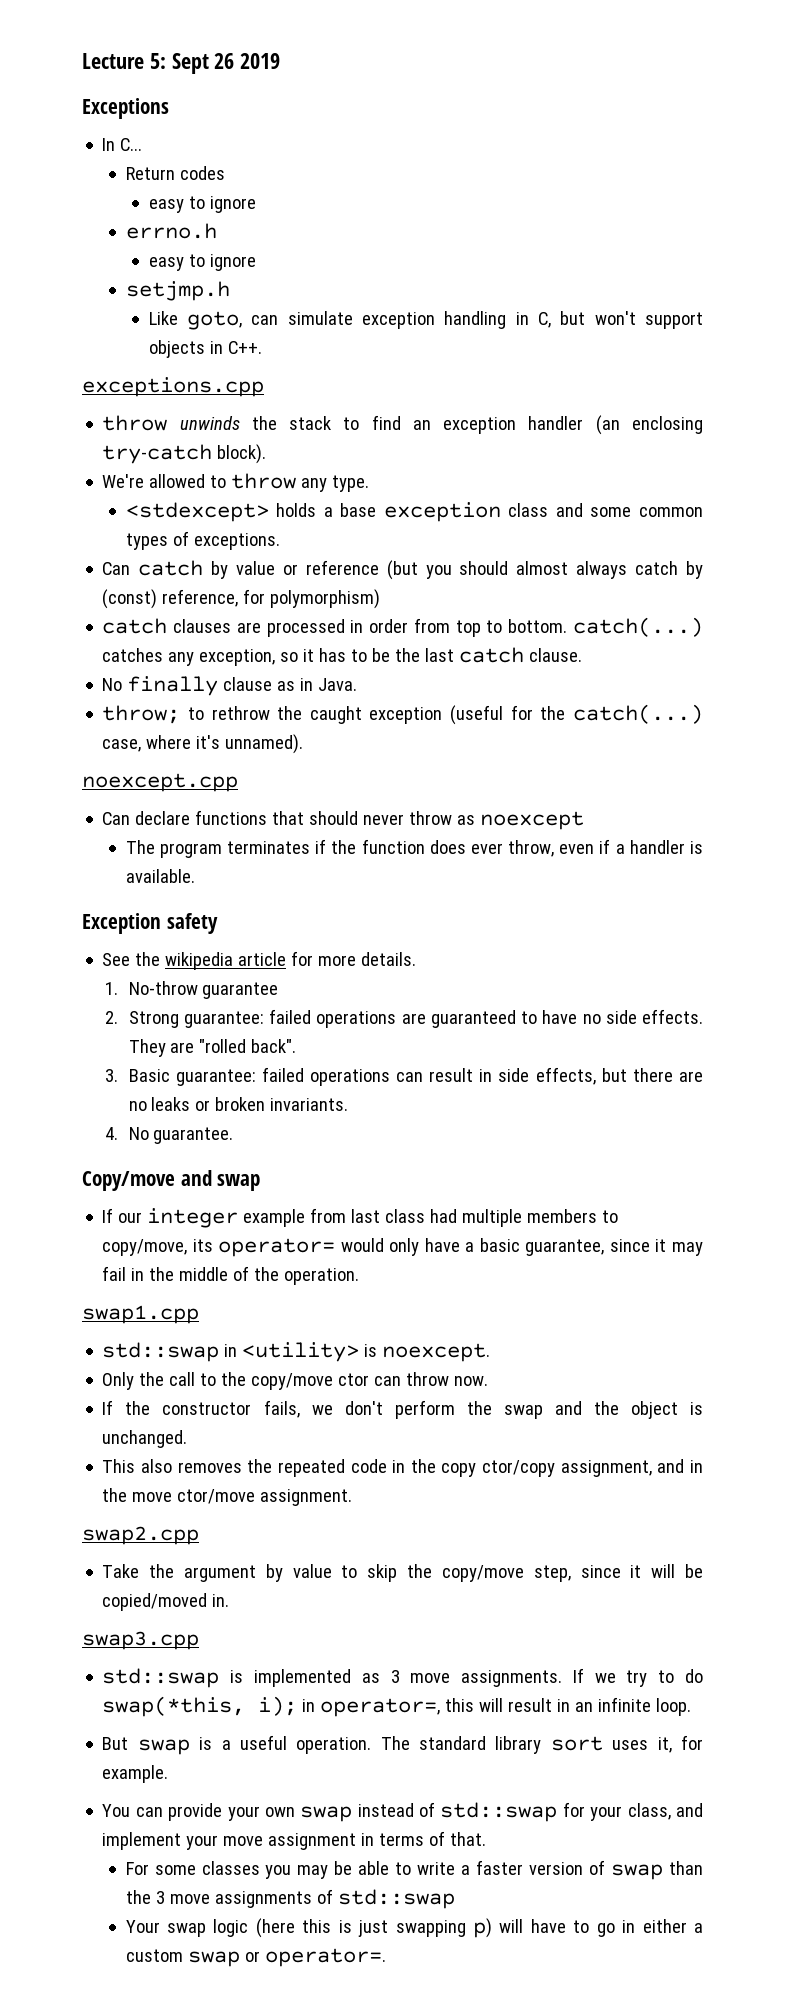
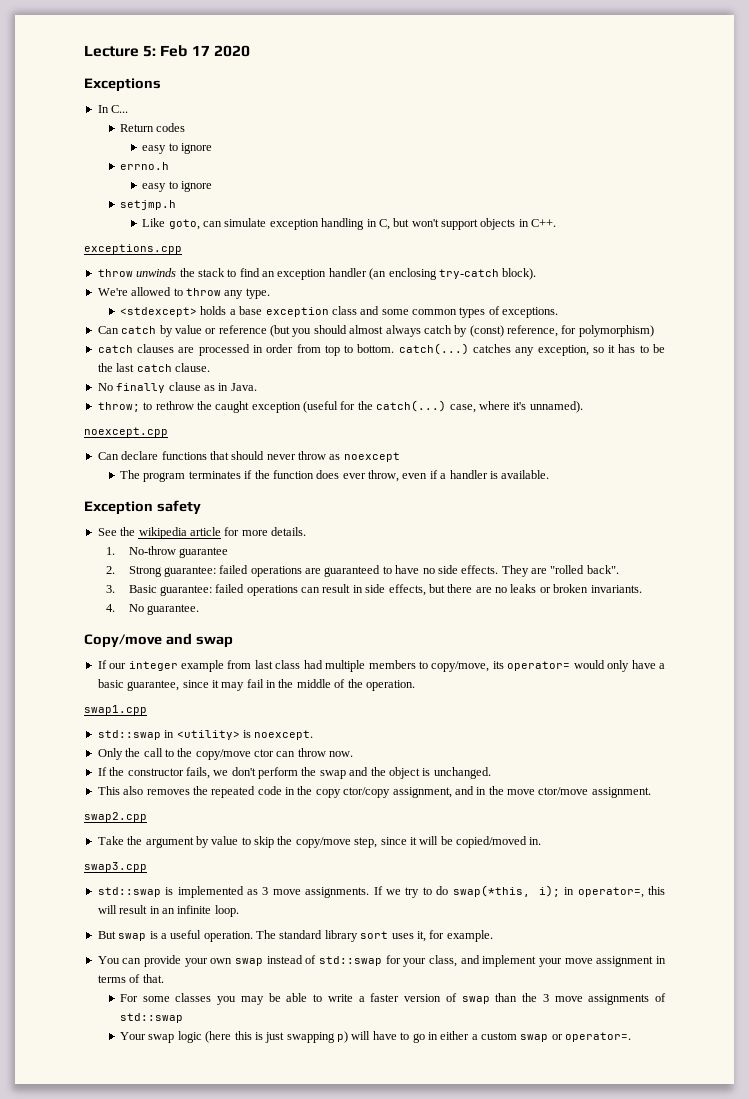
[171,53,281,74] Sept 26 2019 -> [160,45,250,57] Feb 17 2020

